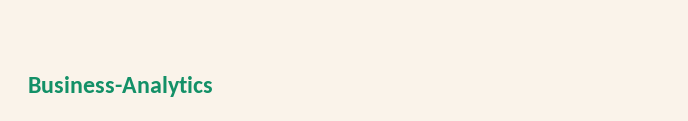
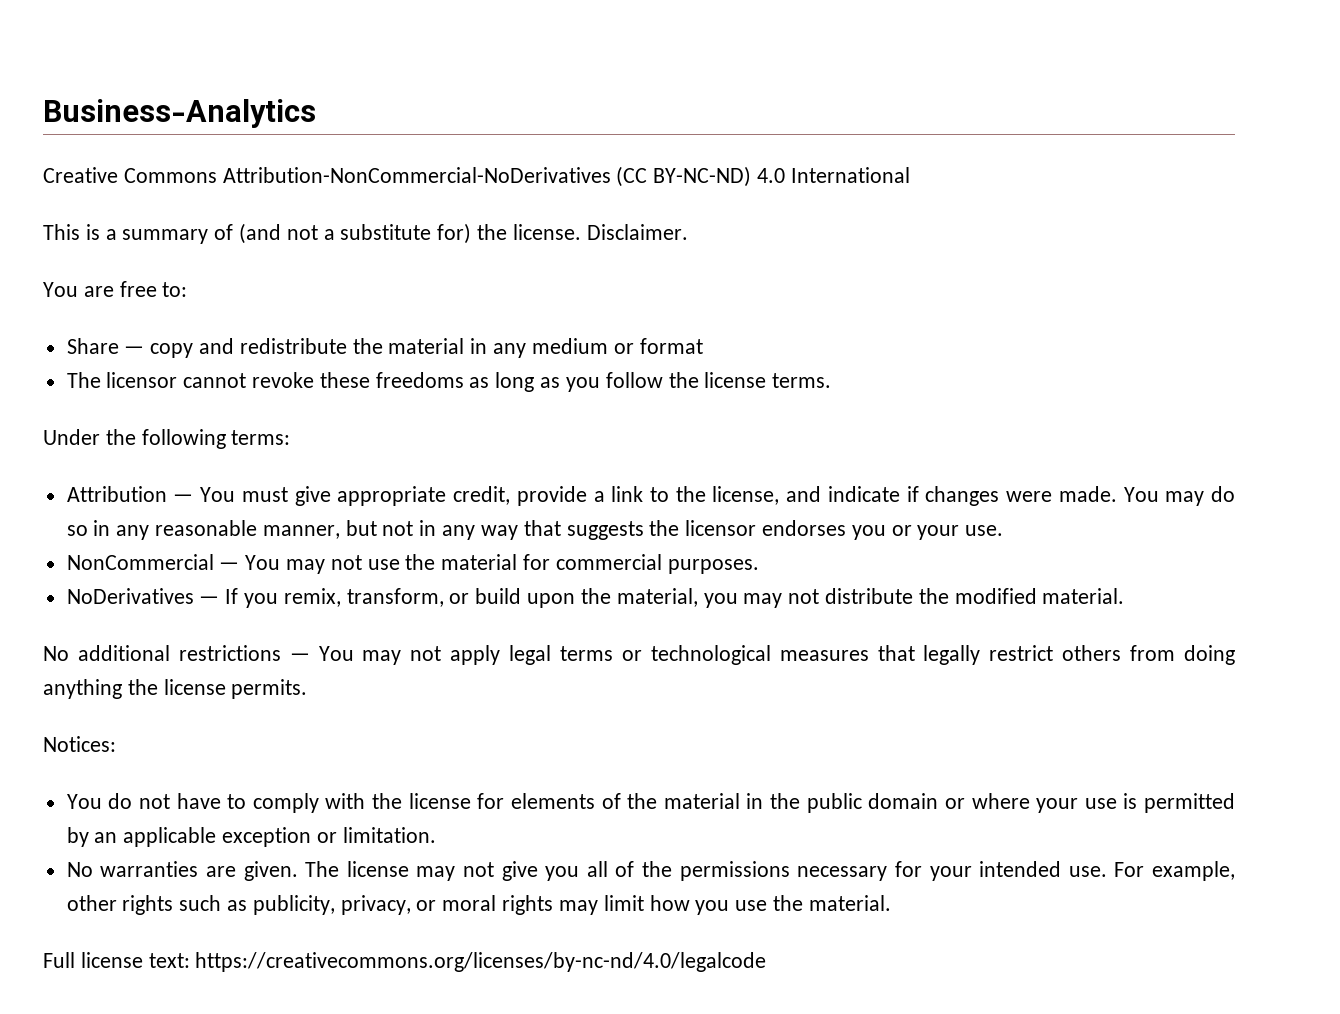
(213, 86) none -> [43,166,910,187] [43,223,688,244] [43,281,188,297] [66,338,703,358] [66,372,832,392] [43,429,291,449] [66,486,1236,506] [66,520,1004,540] [66,554,759,574] [66,588,1125,608] [43,645,1236,665] [43,679,308,699] [43,736,116,752] [66,793,1236,813] [66,827,436,847] [66,861,1235,881] [66,895,891,915] [43,952,767,972] // Creative Commons Attribution-NonCommercial-NoDerivatives (CC BY-NC-ND) 4.0 International // This is a summary of (and not a substitute for) the license. Disclaimer. // You are free to: // Share — copy and redistribute the material in any medium or format // The licensor cannot revoke these freedoms as long as you follow the license terms. // Under the following terms: // Attribution — You must give appropriate credit, provide a link to the license, and indicate if changes were made. You may do so in any reasonable manner, but not in any way that suggests the licensor endorses you or your use. // NonCommercial — You may not use the material for commercial purposes. // NoDerivatives — If you remix, transform, or build upon the material, you may not distribute the modified material. // No additional restrictions — You may not apply legal terms or technological measures that legally restrict others from doing anything the license permits. // Notices: // You do not have to comply with the license for elements of the material in the public domain or where your use is permitted by an applicable exception or limitation. // No warranties are given. The license may not give you all of the permissions necessary for your intended use. For example, other rights such as publicity, privacy, or moral rights may limit how you use the material. // Full license text: https://creativecommons.org/licenses/by-nc-nd/4.0/legalcode

